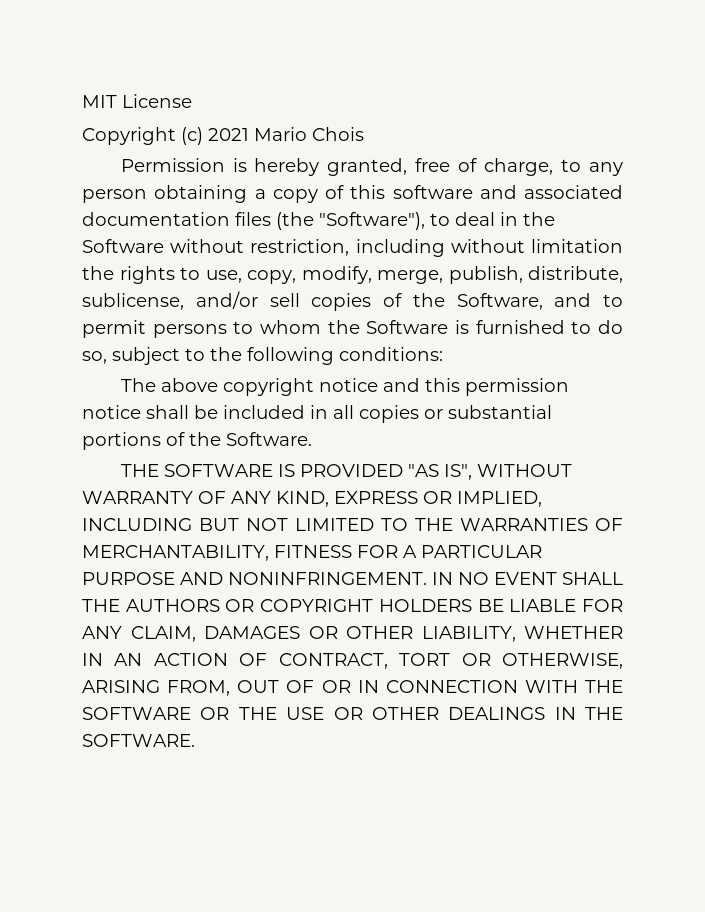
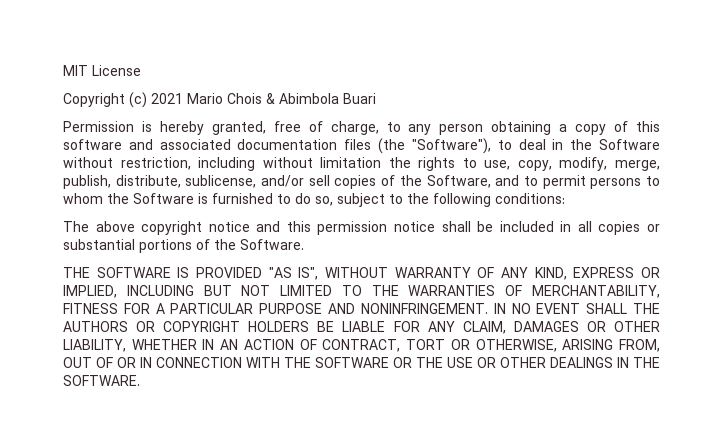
(364, 134) none -> [266,93,376,104] & Abimbola Buari

